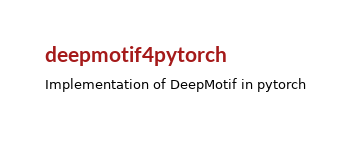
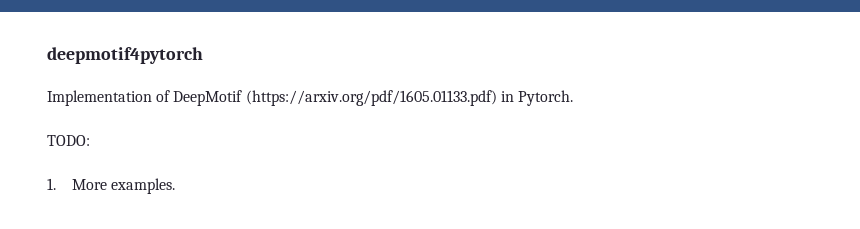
[241,78,306,92] in pytorch -> [245,90,573,106] [47,135,90,146] [47,178,176,194] (https://arxiv.org/pdf/1605.01133.pdf) in Pytorch. // TODO: // 1. More examples.

